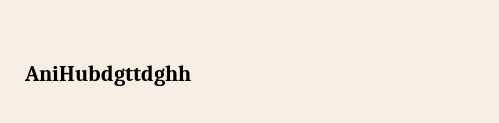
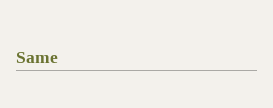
[24,65,191,86] AniHubdgttdghh -> [16,52,58,63] Same

